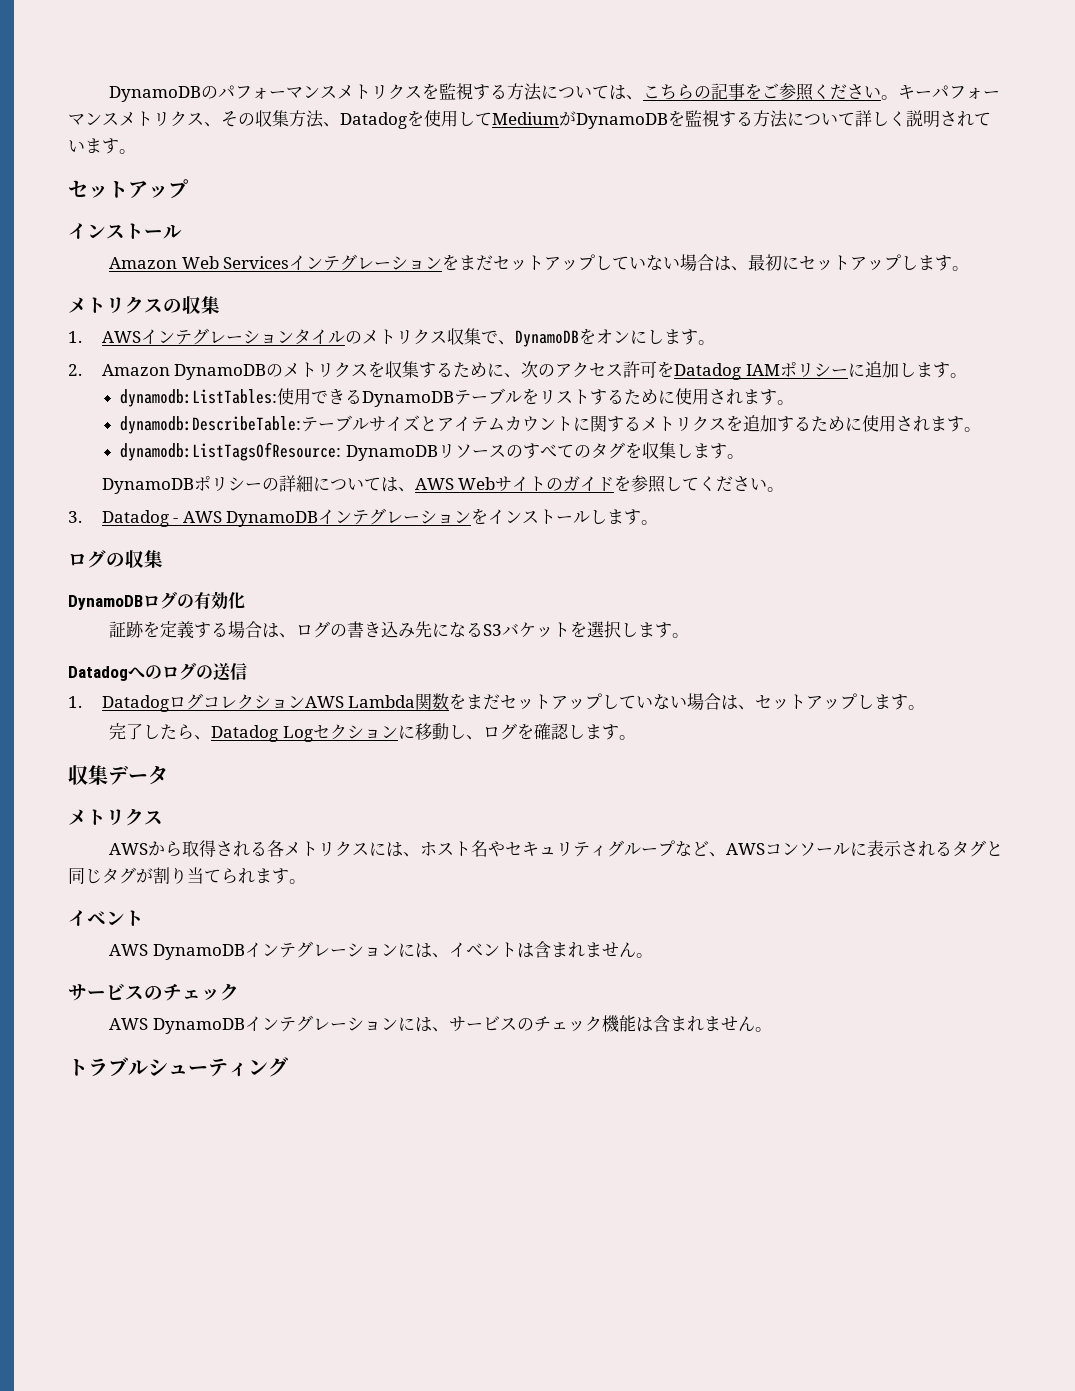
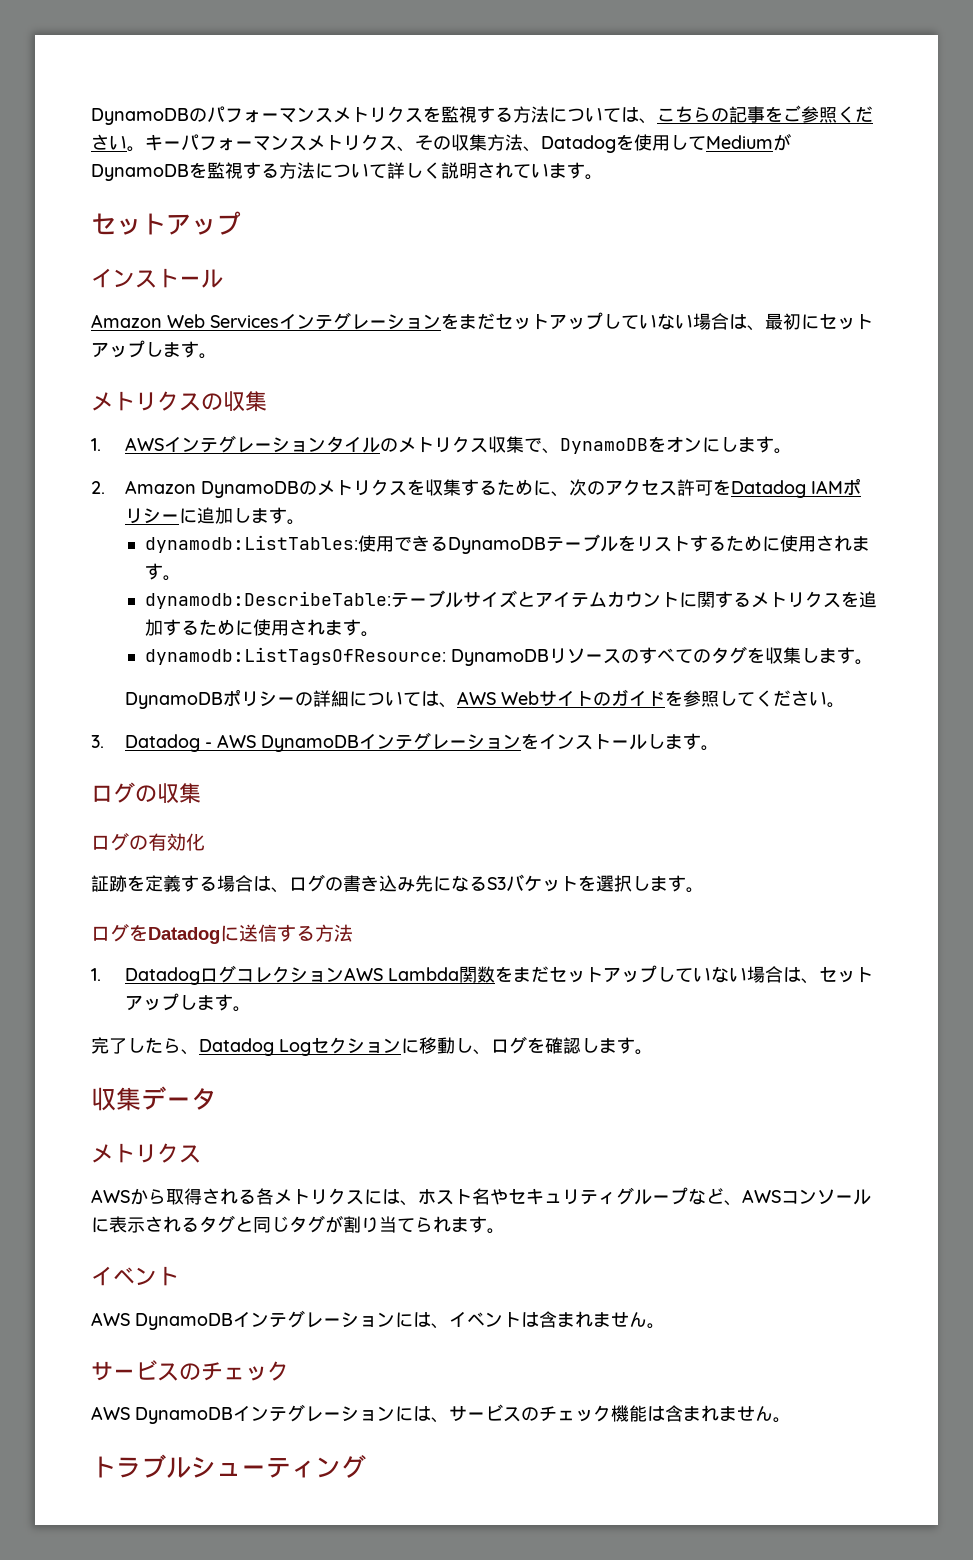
[68,595,143,610] DynamoDB -> (201, 793) none
[68,663,213,681] Datadogへのログの -> [91,924,239,944] ログをDatadogに
(247, 671) none -> [277,924,353,942] する方法

